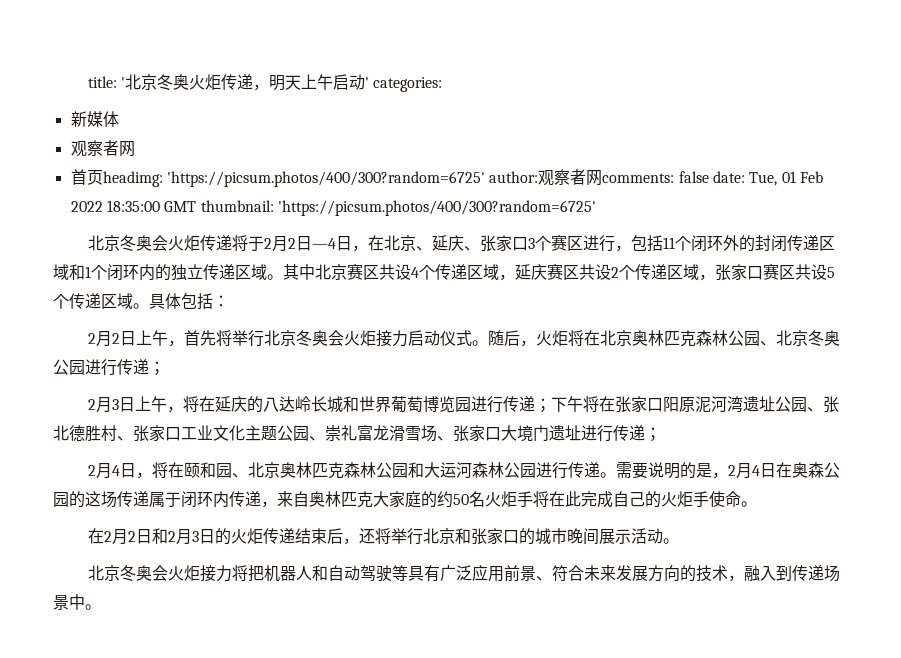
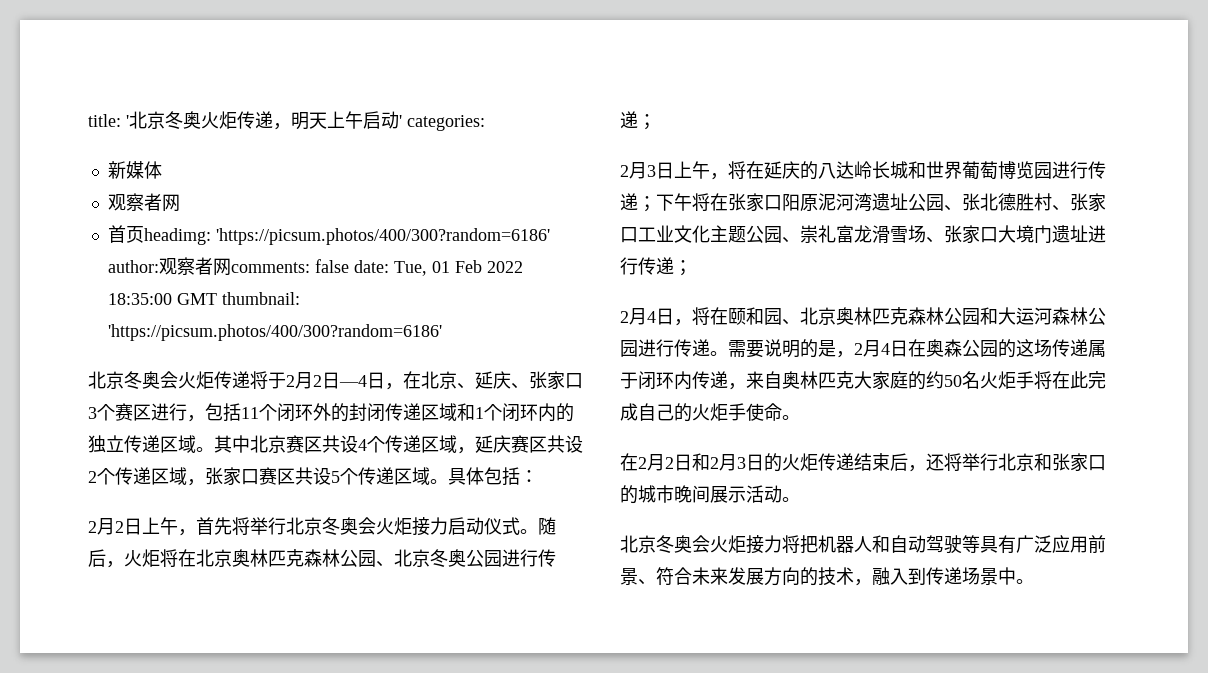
[166,171,485,187] 'https://picsum.photos/400/300?random=6725' -> [215,228,550,245] 'https://picsum.photos/400/300?random=6186'
[277,200,596,216] 'https://picsum.photos/400/300?random=6725' -> [107,324,442,341] 'https://picsum.photos/400/300?random=6186'

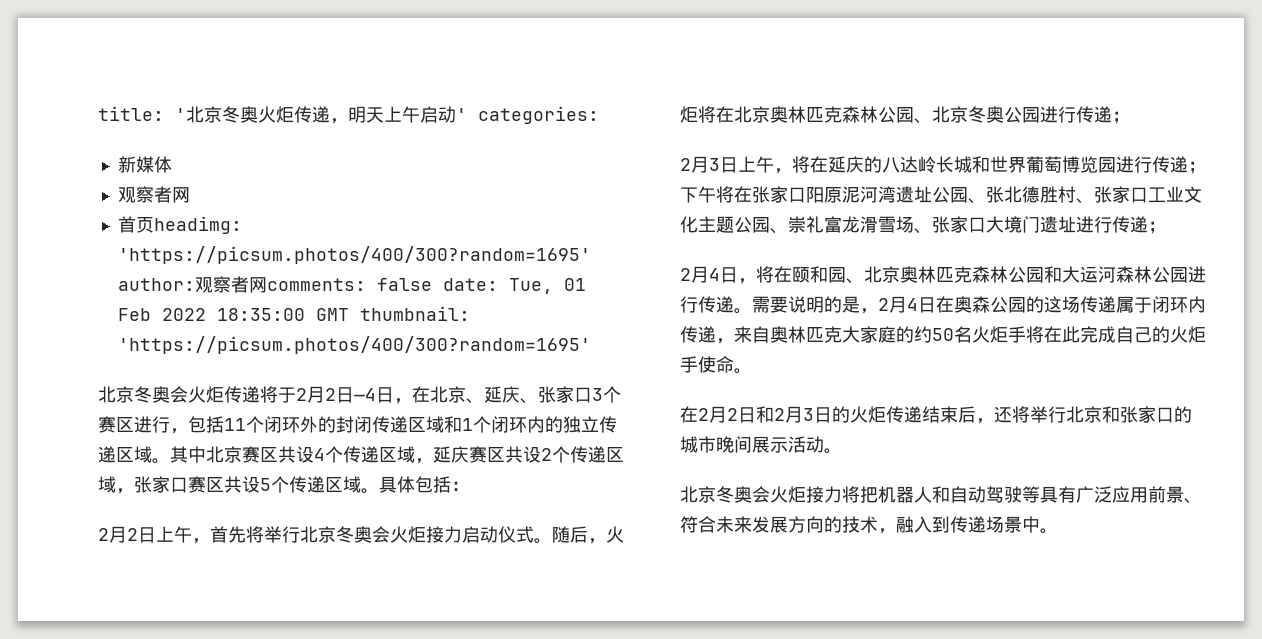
[215,228,550,245] 'https://picsum.photos/400/300?random=6186' -> [117,246,591,264] 'https://picsum.photos/400/300?random=1695'
[107,324,442,341] 'https://picsum.photos/400/300?random=6186' -> [117,336,591,354] 'https://picsum.photos/400/300?random=1695'

